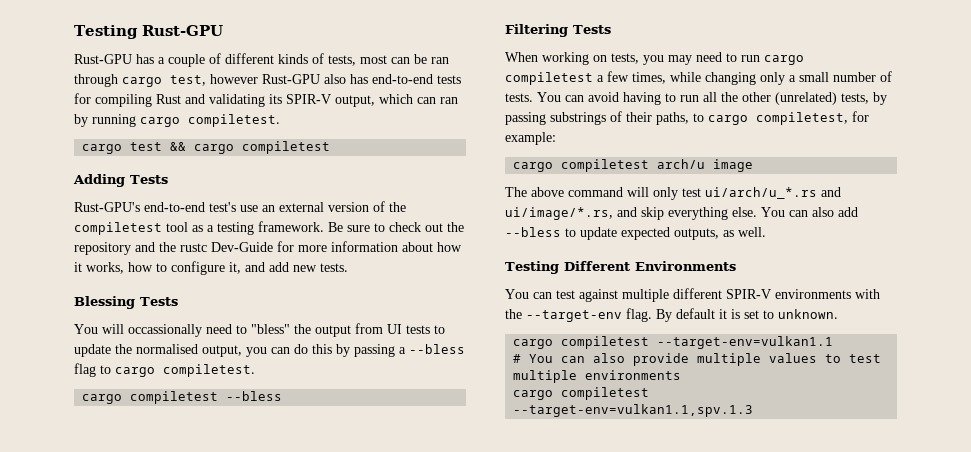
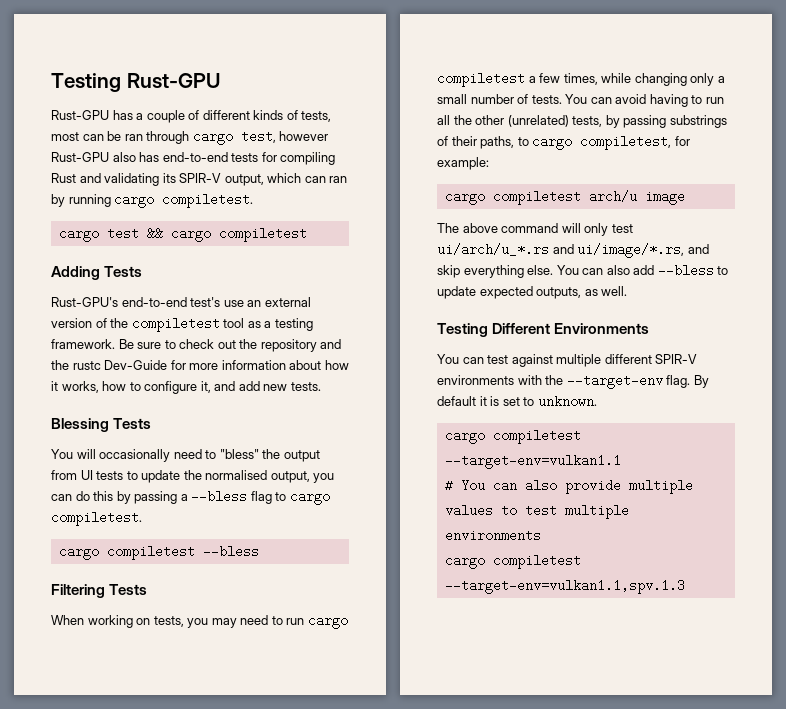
[128,324,202,337] occassionally -> [99,449,171,462] occasionally

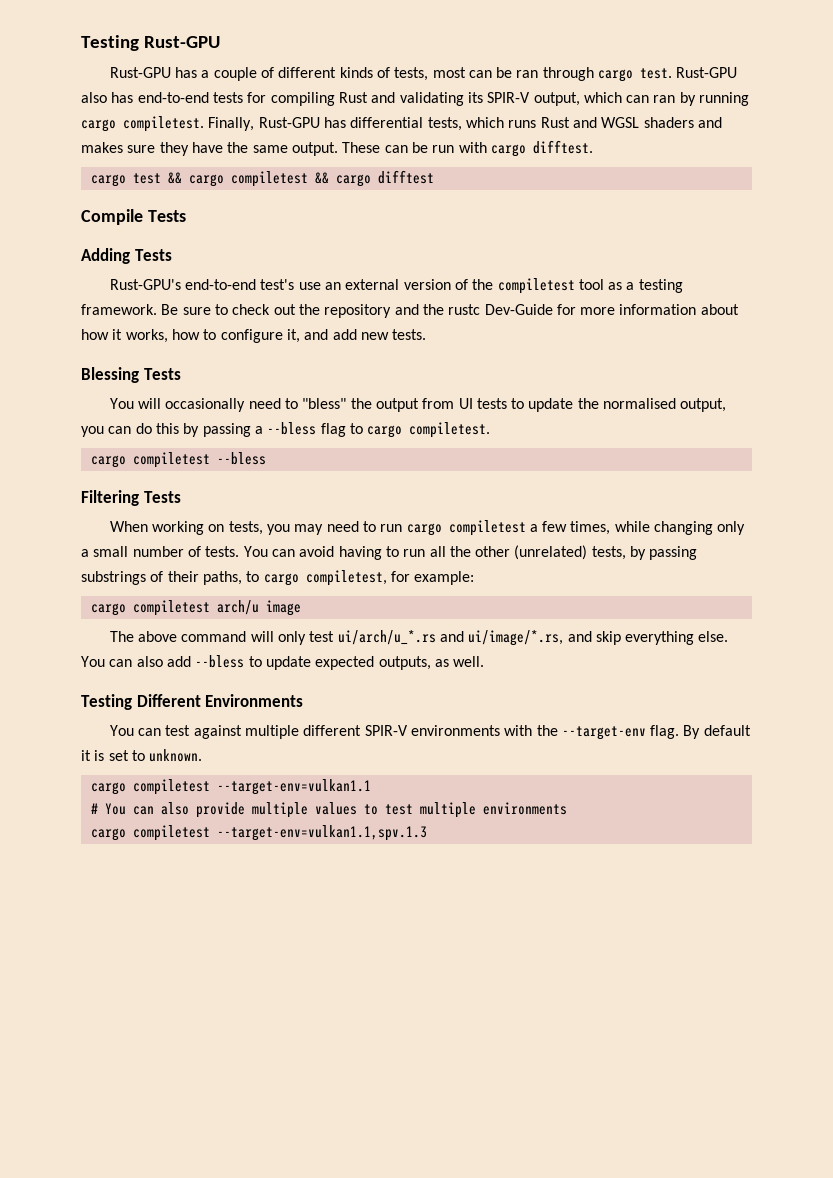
[240,130,329,143] test, however -> [640,68,673,79] test.
(254, 200) none -> [208,117,722,131] [81,140,593,157] Finally, Rust-GPU has differential tests, which runs Rust and WGSL shaders and makes sure they have the same output. These can be run with cargo difftest.
(307, 234) none -> [314,170,434,187] [81,209,186,225] && cargo difftest // Compile Tests

